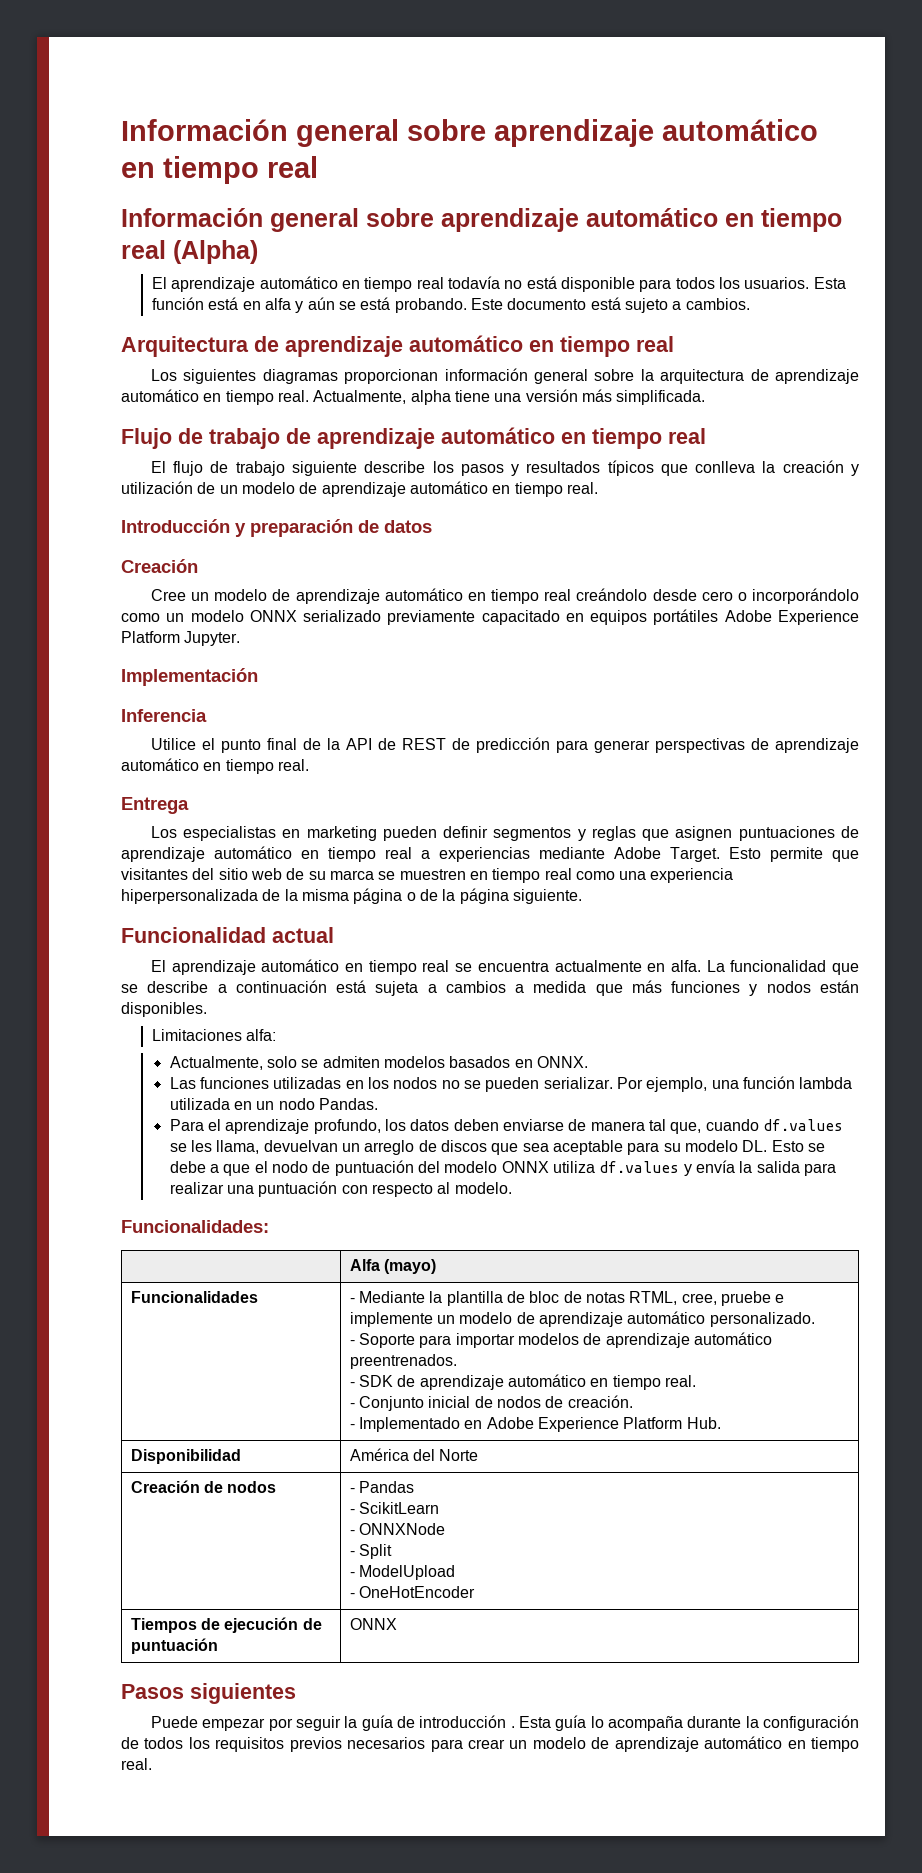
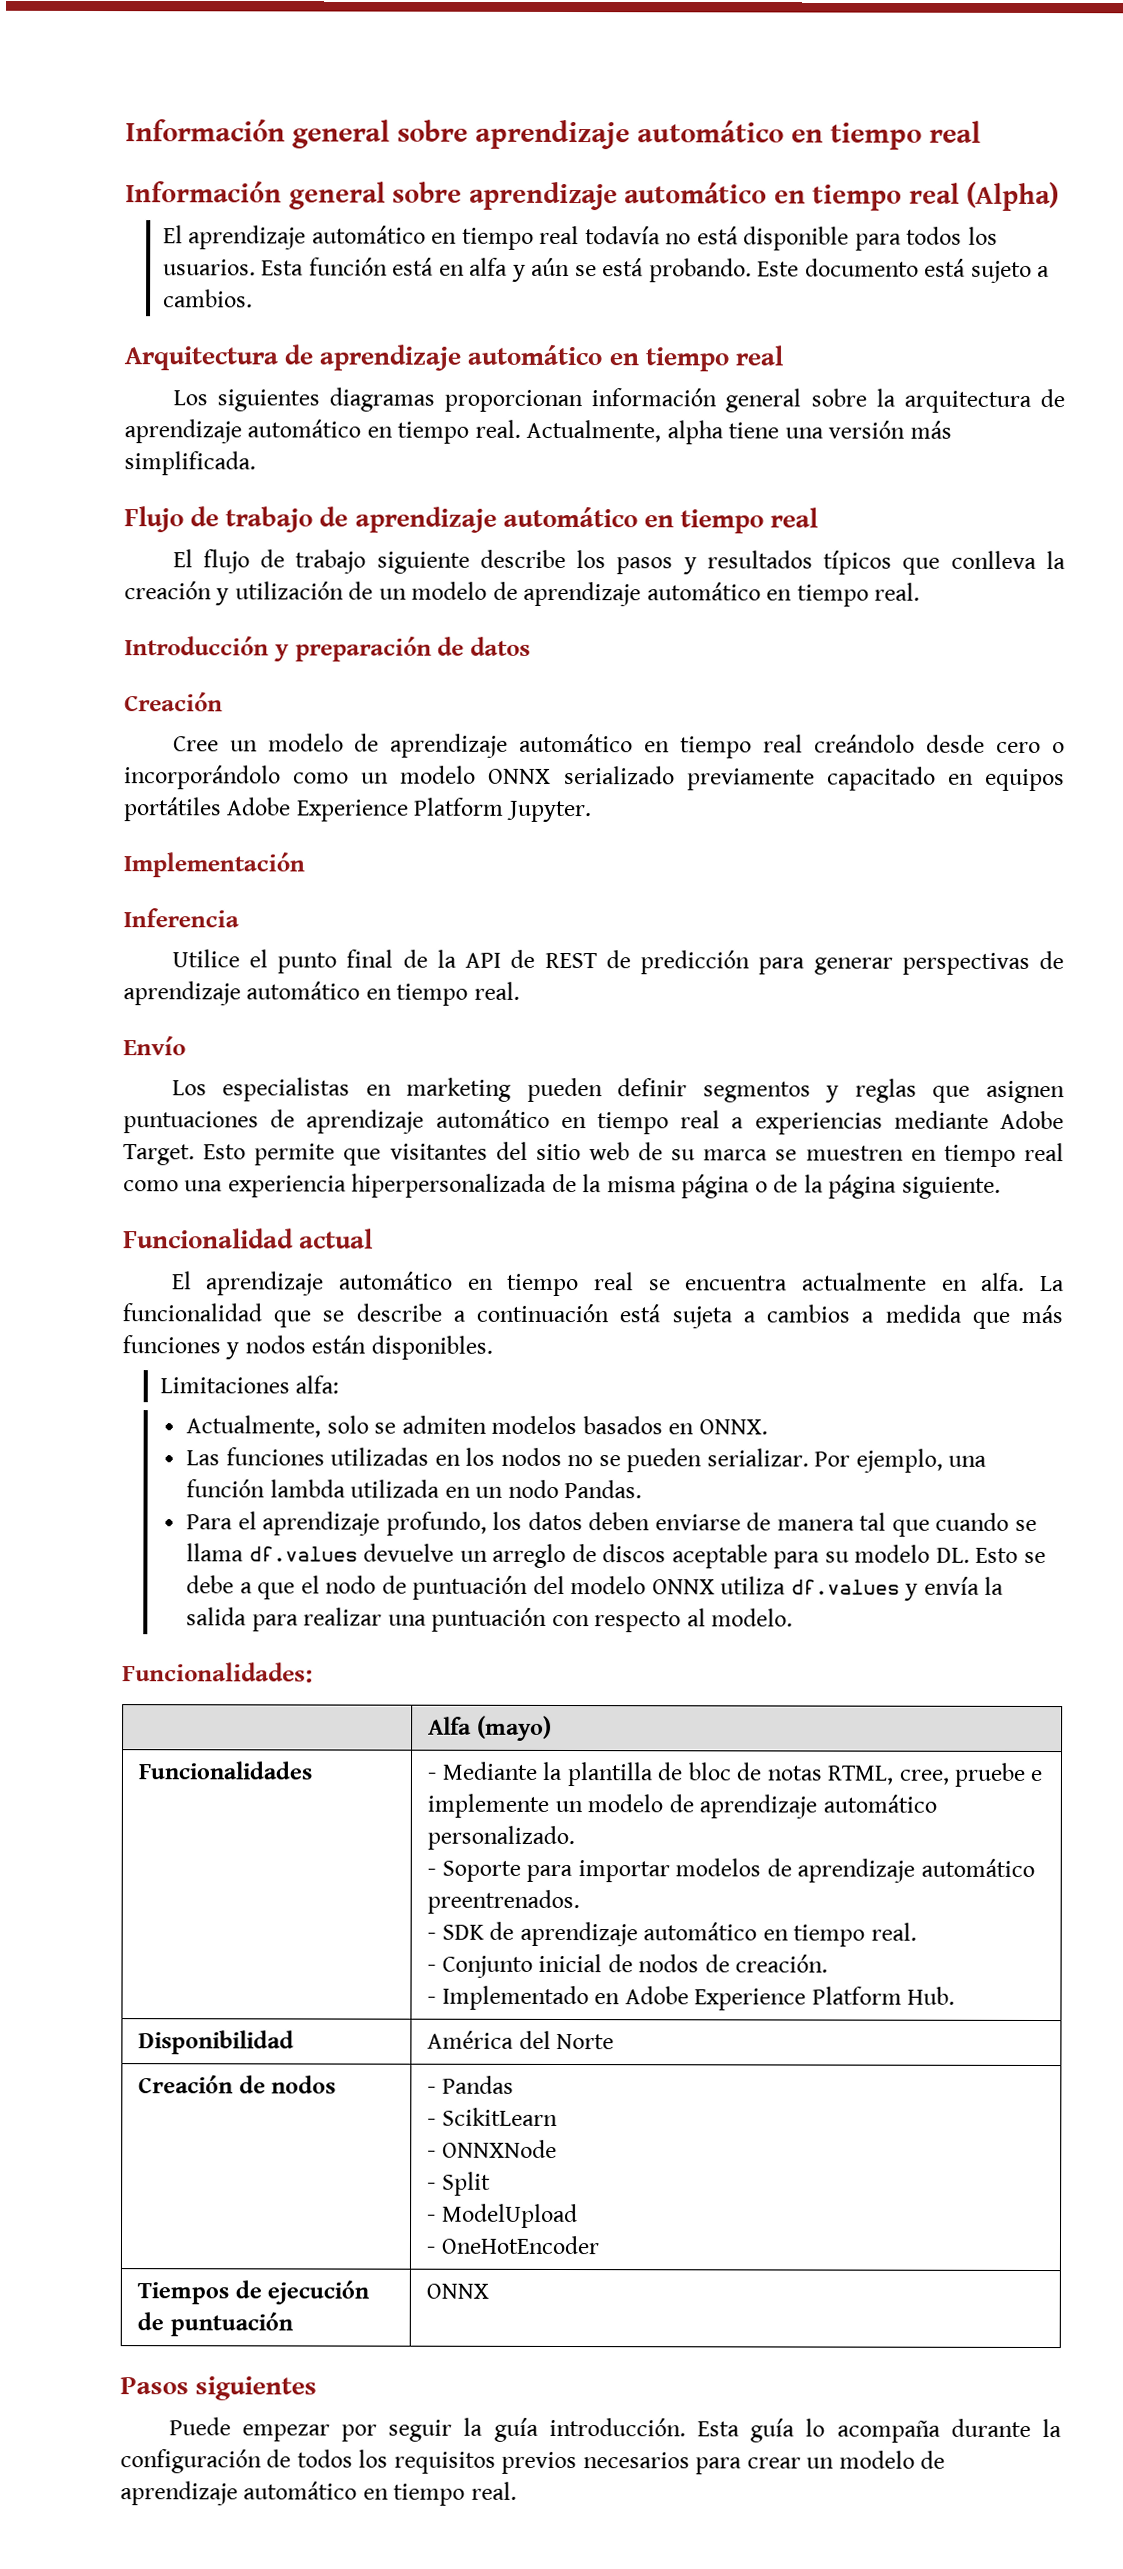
[121,797,189,814] Entrega -> [123,1036,186,1056] Envío
[670,1119,843,1134] [169,1140,338,1154] que, cuando df.values se les llama, devuelvan -> [891,1512,1037,1537] [186,1543,455,1562] que cuando se llama df.values devuelve
[491,1143,549,1155] que sea -> (667, 1553) none
[396,1715,515,1728] de introducción . -> [548,2417,686,2437] introducción.

